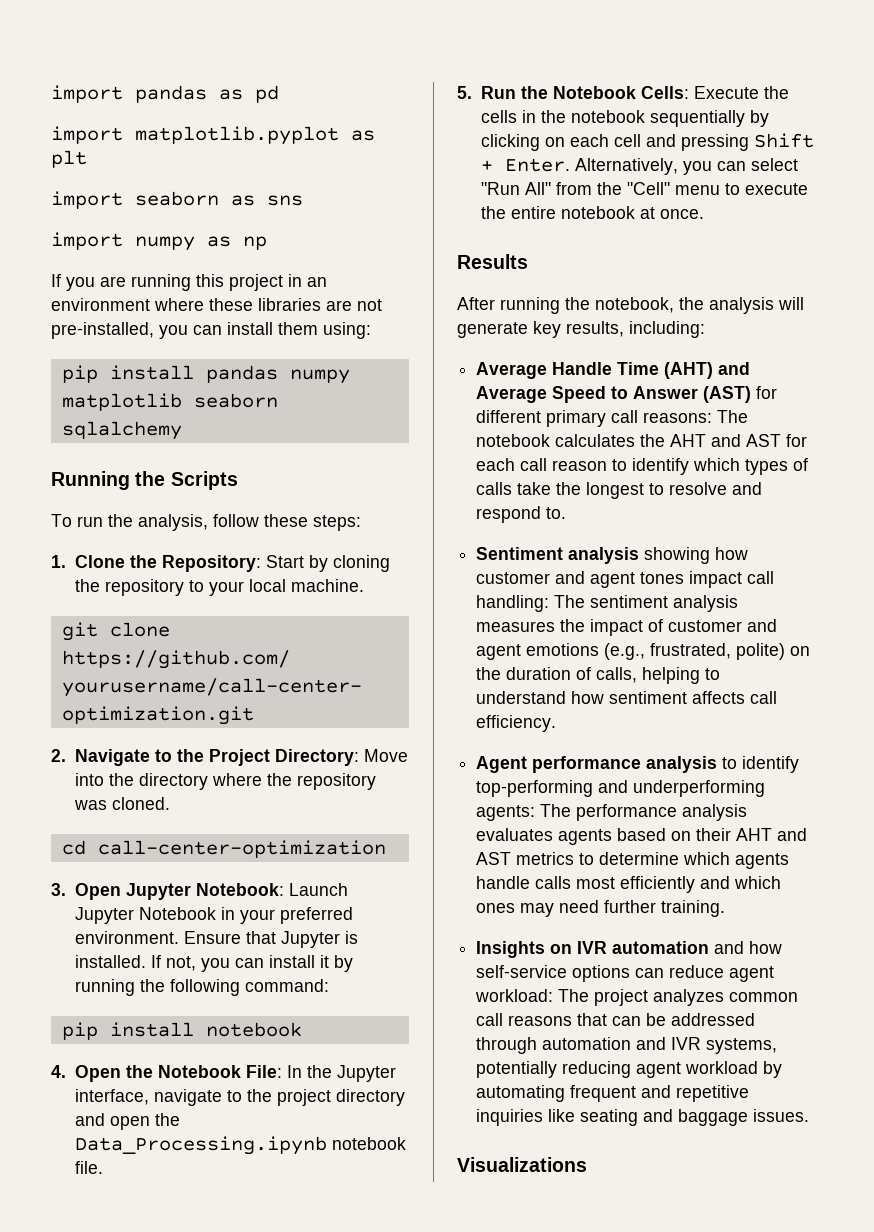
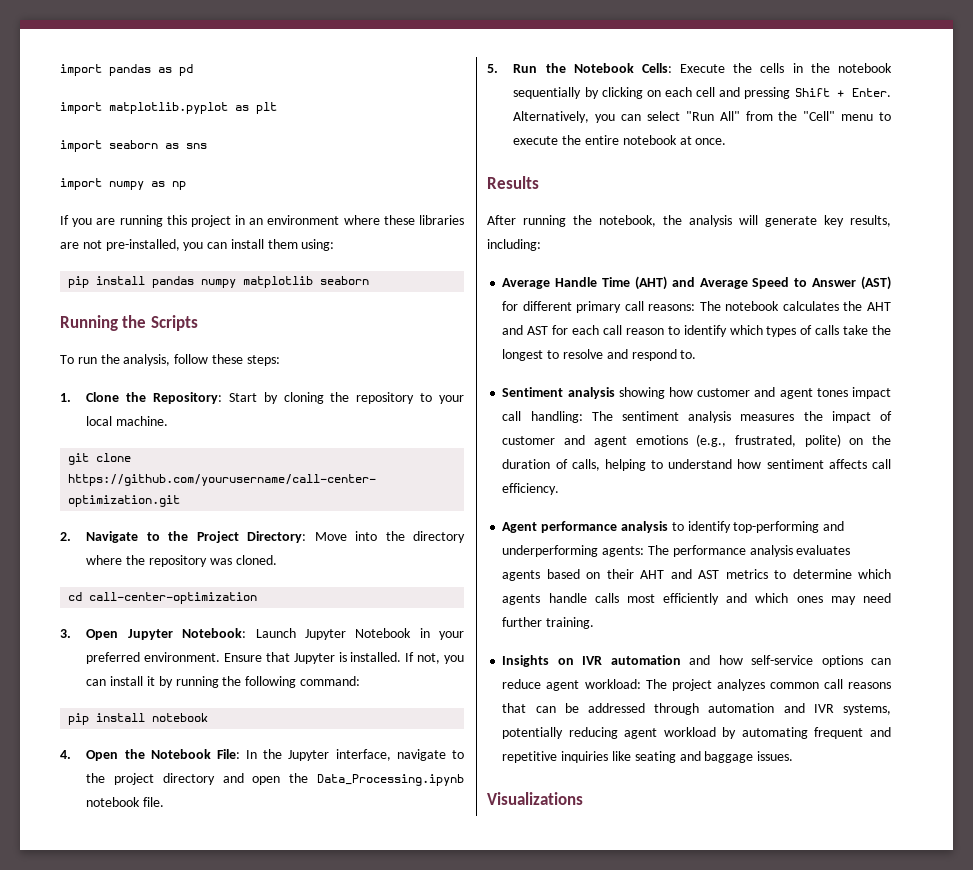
[61,421,182,440] sqlalchemy -> (370, 280) none

